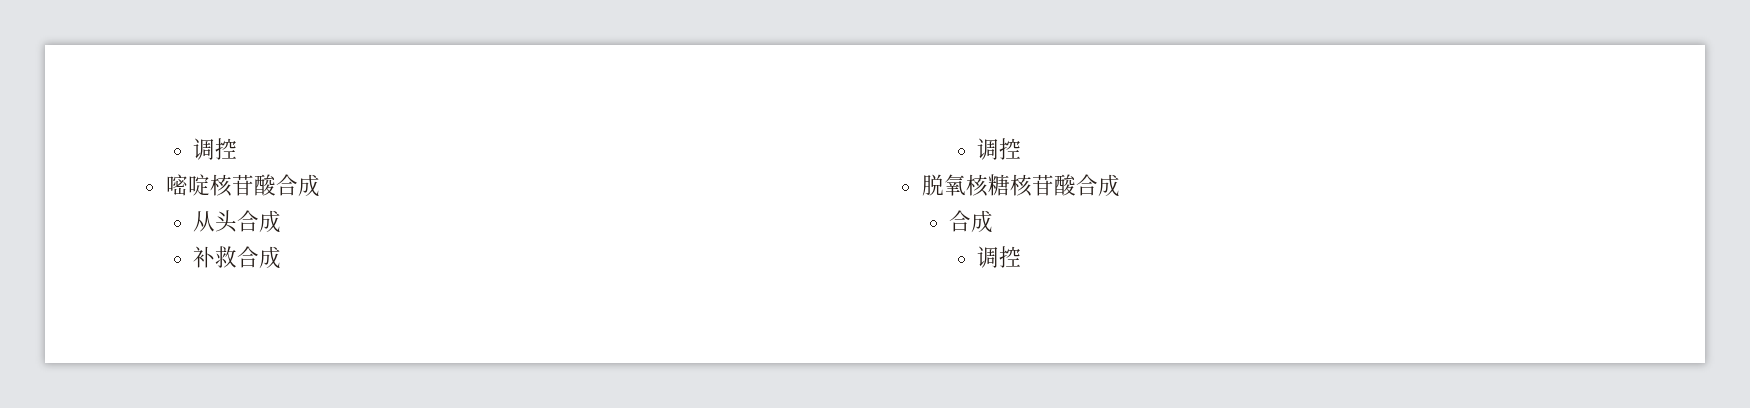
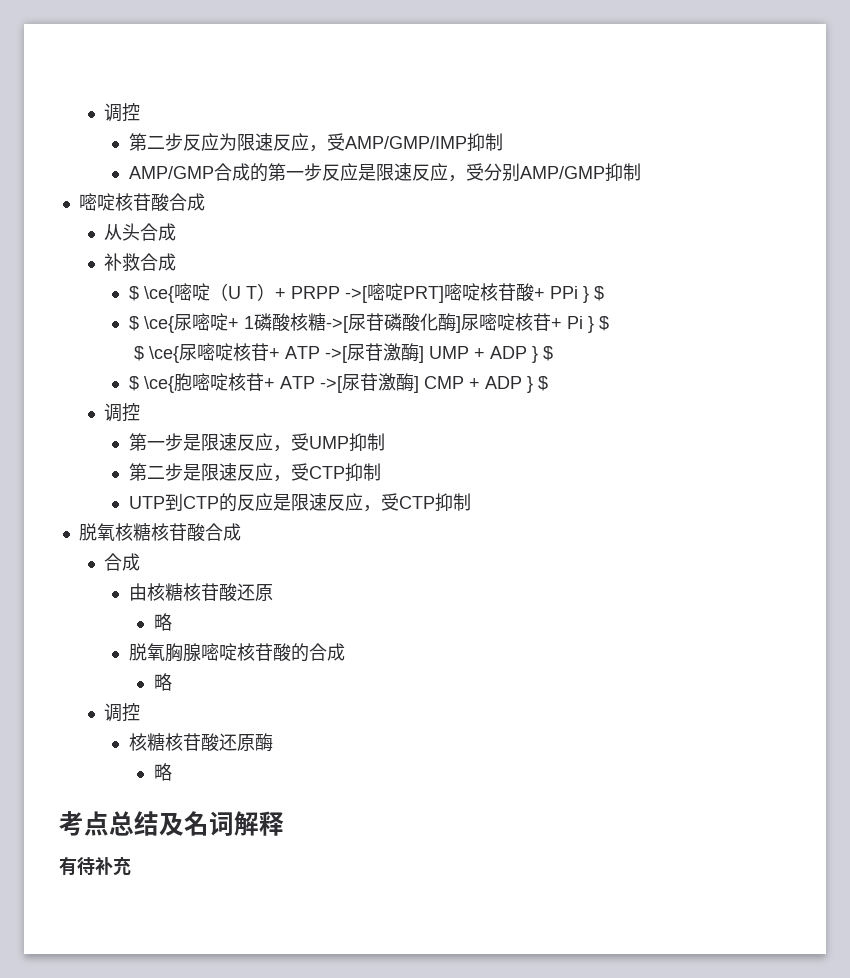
[193,138,238,160] 调控 -> [103,103,140,122] [128,133,503,152] [128,163,641,182] 调控 // 第二步反应为限速反应，受AMP/GMP/IMP抑制 // AMP/GMP合成的第一步反应是限速反应，受分别AMP/GMP抑制
[976,138,1021,160] 调控 -> [128,283,604,303] [128,313,609,333] [133,343,553,363] [128,373,548,393] [103,403,140,422] [128,433,385,452] [128,463,381,482] [128,493,471,512] $ \ce{嘧啶（U T）+ PRPP ->[嘧啶PRT]嘧啶核苷酸+ PPi } $ // $ \ce{尿嘧啶+ 1磷酸核糖->[尿苷磷酸化酶]尿嘧啶核苷+ Pi } $ // $ \ce{尿嘧啶核苷+ ATP ->[尿苷激酶] UMP + ADP } $ // $ \ce{胞嘧啶核苷+ ATP ->[尿苷激酶] CMP + ADP } $ // 调控 // 第一步是限速反应，受UMP抑制 // 第二步是限速反应，受CTP抑制 // UTP到CTP的反应是限速反应，受CTP抑制
[976,246,1021,268] 调控 -> [128,583,273,601] [153,613,172,631] [128,643,345,662] [153,673,172,691] [103,703,140,722] [128,733,273,752] [153,763,172,781] [59,811,284,836] [59,857,131,876] 由核糖核苷酸还原 // 略 // 脱氧胸腺嘧啶核苷酸的合成 // 略 // 调控 // 核糖核苷酸还原酶 // 略 // 考点总结及名词解释 // 有待补充

